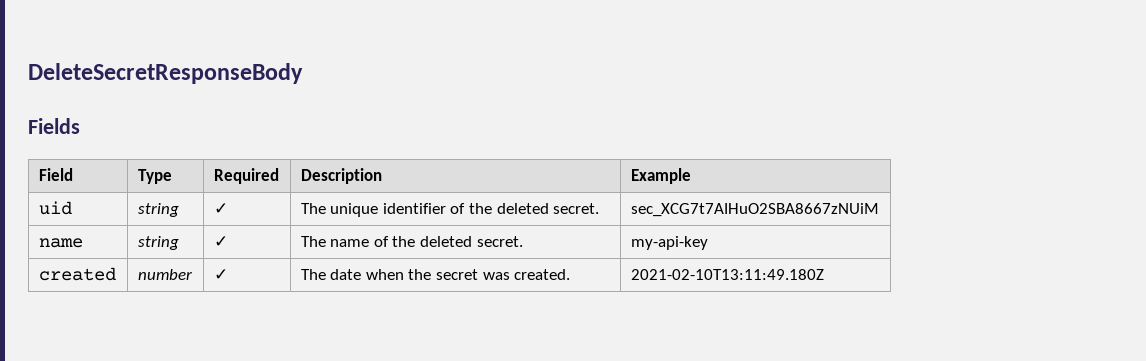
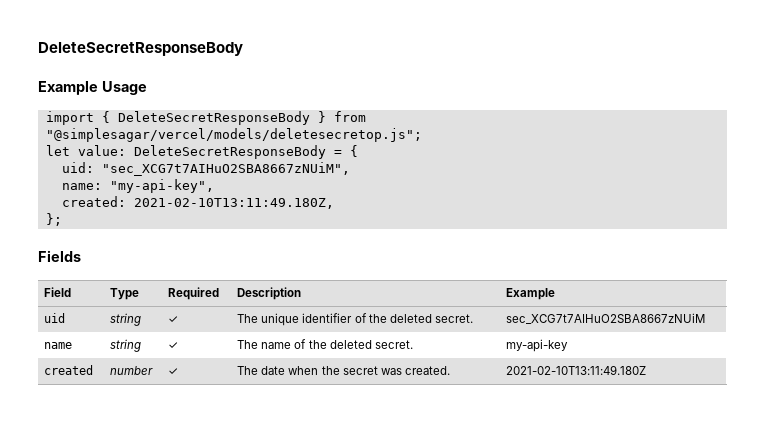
[28,63,303,84] DeleteSecretResponseBody -> [38,42,243,56] [38,81,147,95] [45,111,366,125] [45,128,422,142] [45,145,358,159] [61,162,350,176] [61,179,214,193] [61,196,334,209] [45,213,62,226] DeleteSecretResponseBody // Example Usage // import { DeleteSecretResponseBody } from "@simplesagar/vercel/models/deletesecretop.js"; // let value: DeleteSecretResponseBody = { // uid: "sec_XCG7t7AIHuO2SBA8667zNUiM", // name: "my-api-key", // created: 2021-02-10T13:11:49.180Z, // };

